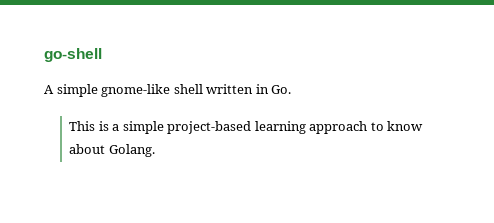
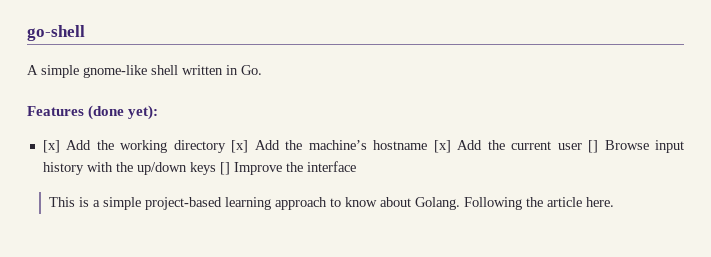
(292, 89) none -> [27,105,159,120] [42,140,685,153] [42,161,356,175] // Features (done yet): // [x] Add the working directory [x] Add the machine’s hostname [x] Add the current user [] Browse input history with the up/down keys [] Improve the interface
(155, 150) none -> [463,197,614,210] Following the article here.

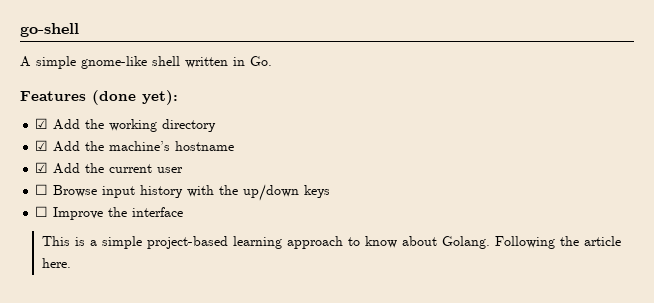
[42,140,60,153] [x] -> [35,118,49,129] ☑
[231,140,249,153] [x] -> [35,140,49,151] // ☑
[433,140,451,153] [x] -> [35,162,49,173] // ☑
[588,140,599,153] [] -> [35,184,49,195] // ☐
[219,162,230,175] [] -> [35,206,49,217] // ☐

